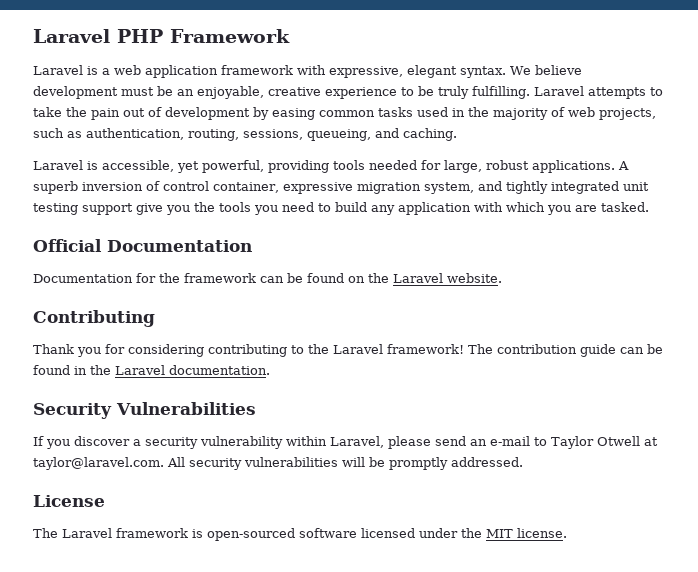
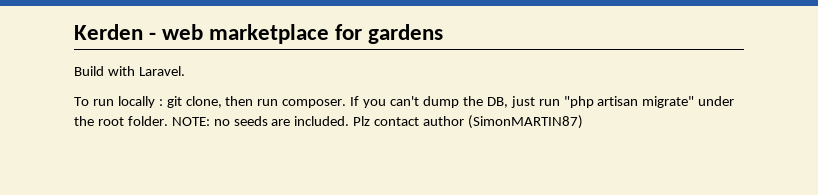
[33,29,290,43] [33,65,582,78] [33,86,663,99] [33,107,656,120] [33,128,457,141] [33,160,629,173] [33,181,649,194] [33,202,649,215] [33,239,252,252] [33,273,502,283] [33,310,155,327] [33,344,663,357] [33,365,270,375] [33,402,256,419] [33,436,658,449] [33,457,523,470] [33,495,105,507] [33,528,567,541] Laravel PHP Framework // Laravel is a web application framework with expressive, elegant syntax. We believe development must be an enjoyable, creative experience to be truly fulfilling. Laravel attempts to take the pain out of development by easing common tasks used in the majority of web projects, such as authentication, routing, sessions, queueing, and caching. // Laravel is accessible, yet powerful, providing tools needed for large, robust applications. A superb inversion of control container, expressive migration system, and tightly integrated unit testing support give you the tools you need to build any application with which you are tasked. // Official Documentation // Documentation for the framework can be found on the Laravel website. // Contributing // Thank you for considering contributing to the Laravel framework! The contribution guide can be found in the Laravel documentation. // Security Vulnerabilities // If you discover a security vulnerability within Laravel, please send an e-mail to Taylor Otwell at taylor@laravel.com. All security vulnerabilities will be promptly addressed. // License // The Laravel framework is open-sourced software licensed under the MIT license. -> [74,24,444,44] [74,66,185,76] [74,96,735,108] [74,115,584,129] Kerden - web marketplace for gardens // Build with Laravel. // To run locally : git clone, then run composer. If you can't dump the DB, just run "php artisan migrate" under the root folder. NOTE: no seeds are included. Plz contact author (SimonMARTIN87)

